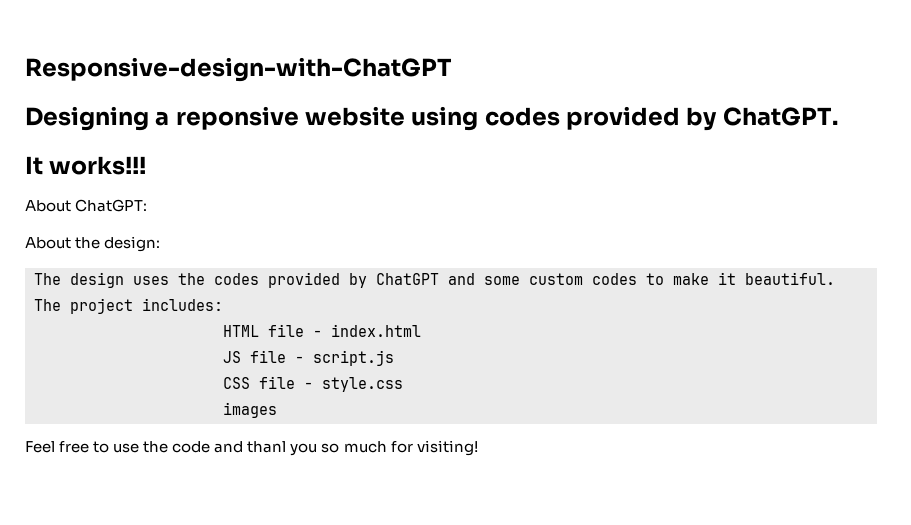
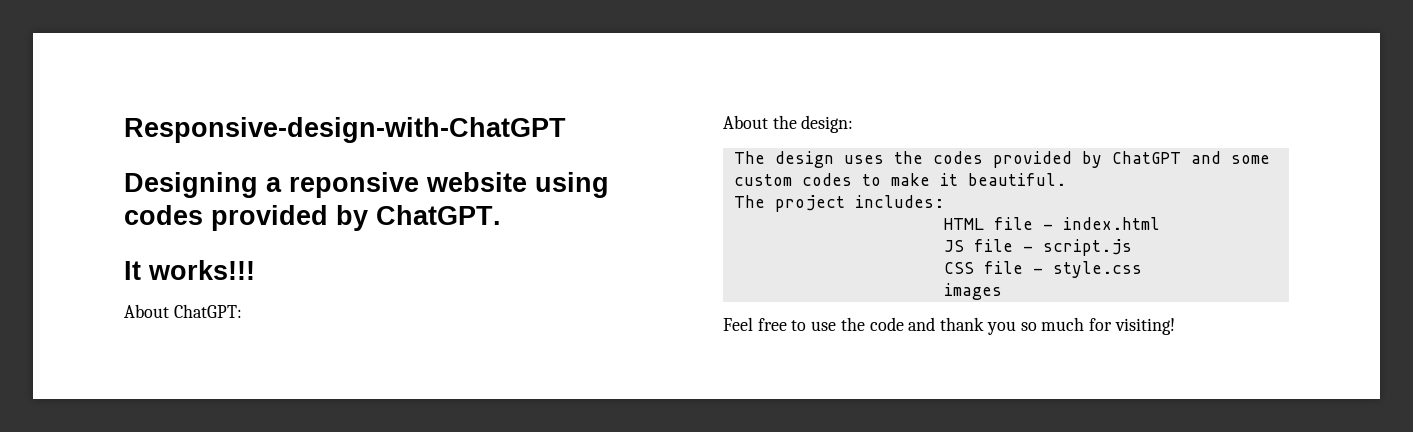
[247,441,287,453] thanl -> [940,317,985,331] thank

